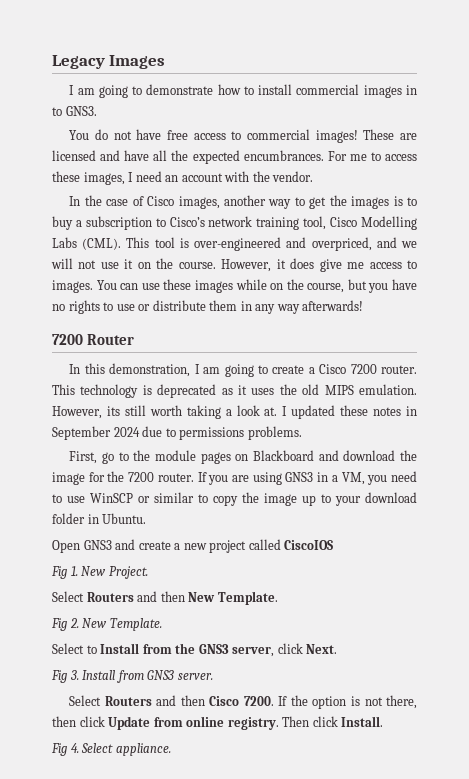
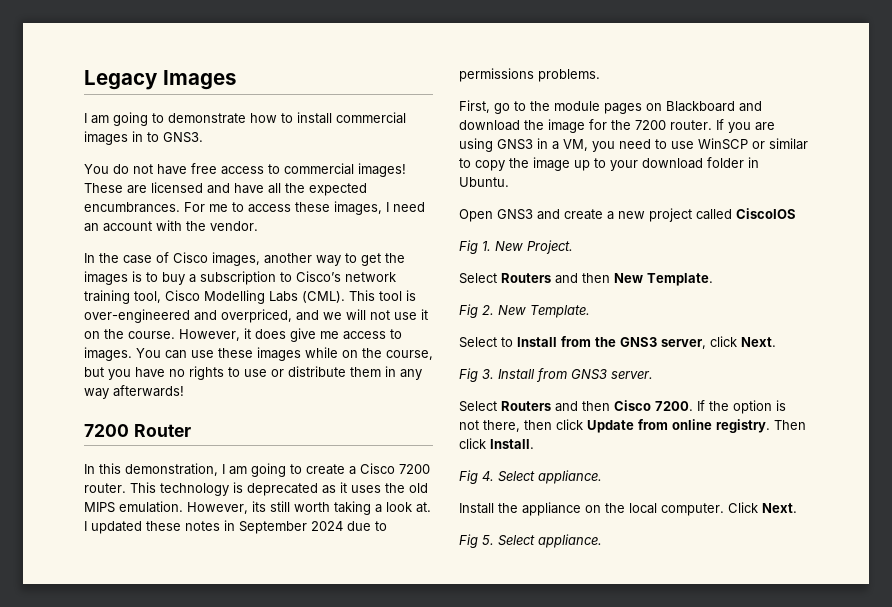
(171, 749) none -> [459,502,797,516] [459,534,602,548] // Install the appliance on the local computer. Click Next. // Fig 5. Select appliance.

